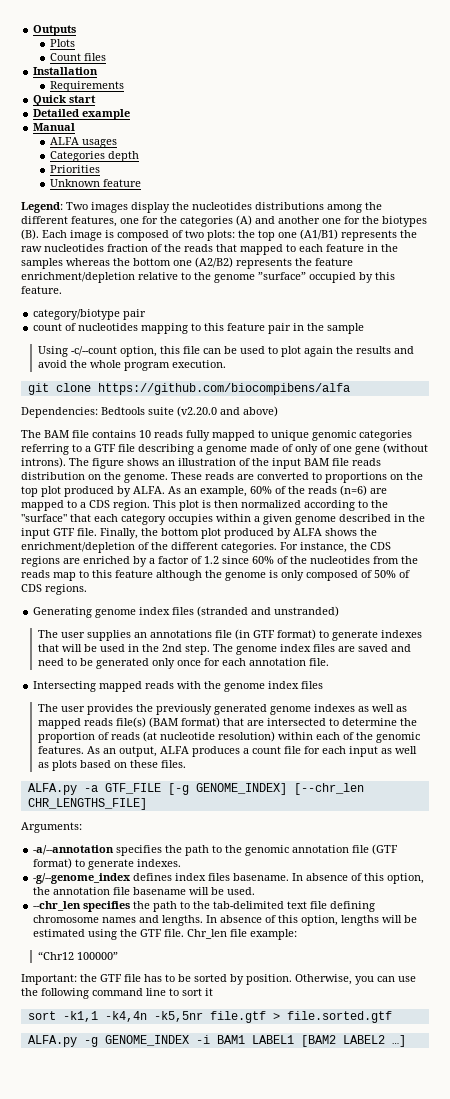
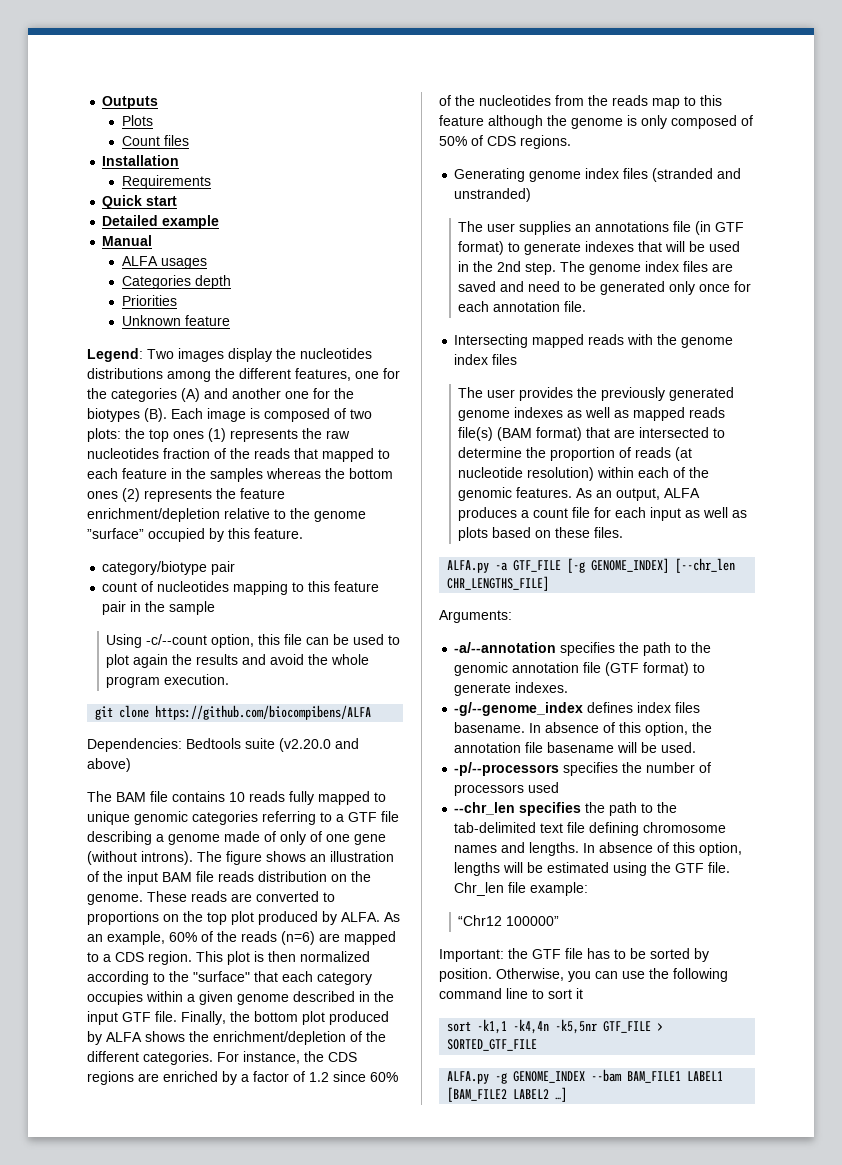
[278,229,338,240] one (A1/B1) -> [173,428,226,442] ones (1)
[173,257,233,268] one (A2/B2) -> [87,488,140,502] ones (2)
[97,383,350,395] https://github.com/biocompibens/alfa -> [155,705,372,720] https://github.com/biocompibens/ALFA
(256, 891) none -> [454,762,712,776] [454,782,560,796] // -p/--processors specifies the number of processors used
[209,1011,392,1023] file.gtf > file.sorted.gtf -> [603,1021,664,1033] [447,1039,538,1051] GTF_FILE > SORTED_GTF_FILE
[195,1035,336,1047] -i BAM1 LABEL1 [BAM2 -> [591,1069,724,1083] [447,1087,508,1102] --bam BAM_FILE1 LABEL1 [BAM_FILE2

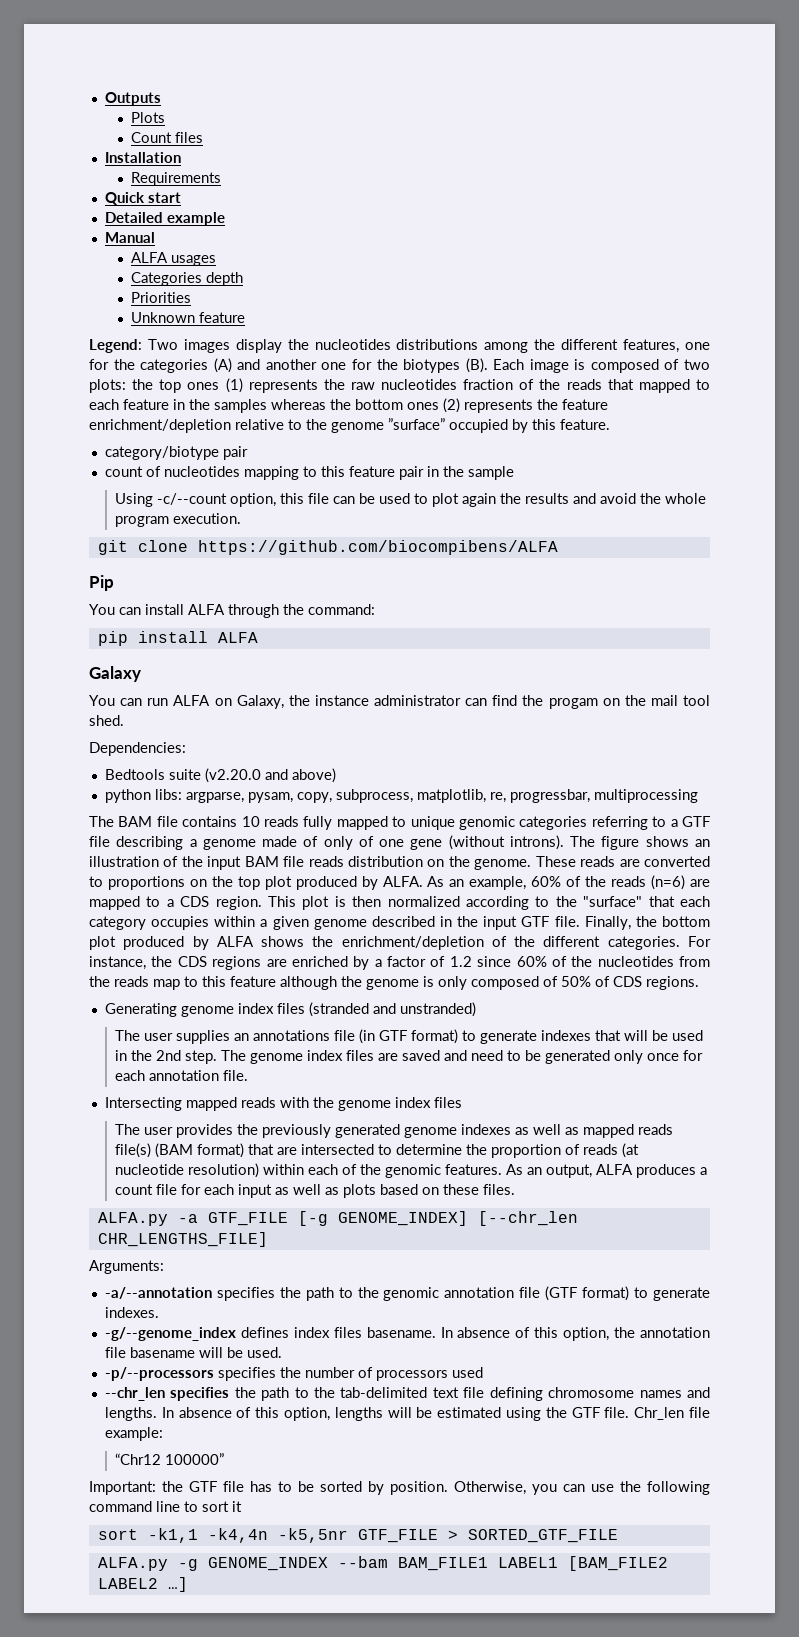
(372, 712) none -> [89,575,114,591] [89,604,375,618] [97,631,258,646] [89,666,141,682] [89,695,710,709] [89,715,124,726] // Pip // You can install ALFA through the command: // pip install ALFA // Galaxy // You can run ALFA on Galaxy, the instance administrator can find the progam on the mail tool shed.
(182, 745) none -> (186, 749) //
(131, 765) none -> [104,789,698,803] // python libs: argparse, pysam, copy, subprocess, matplotlib, re, progressbar, multiprocessing

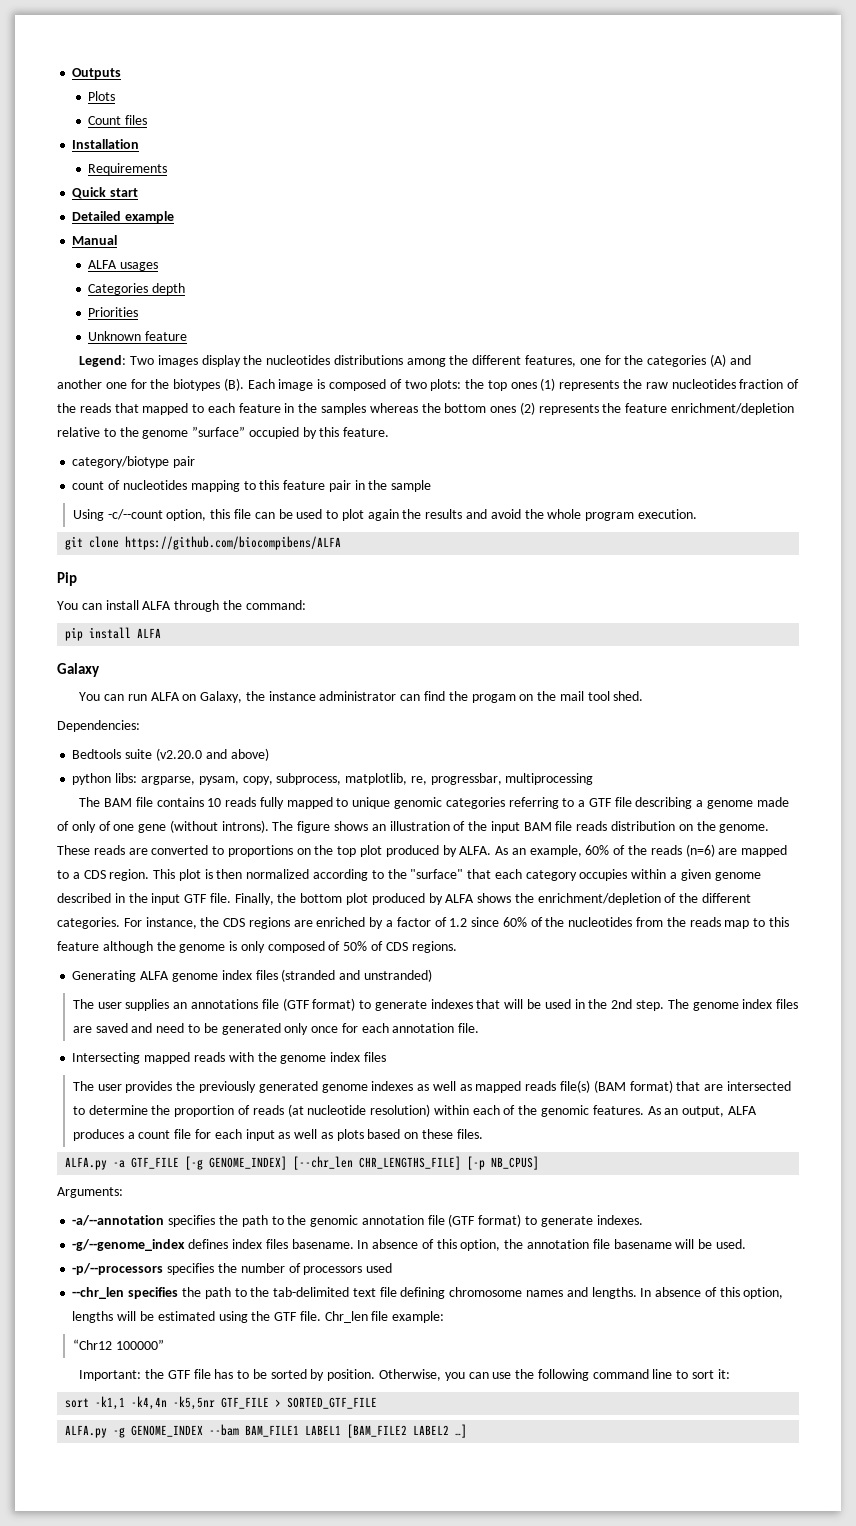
(177, 1010) none -> [140,971,170,980] ALFA
[359,1029,408,1044] (in GTF -> [282,998,310,1011] (GTF
(268, 1239) none -> [467,1156,540,1170] [-p NB_CPUS]
[232,1501,242,1512] it -> [717,1369,730,1379] it:

